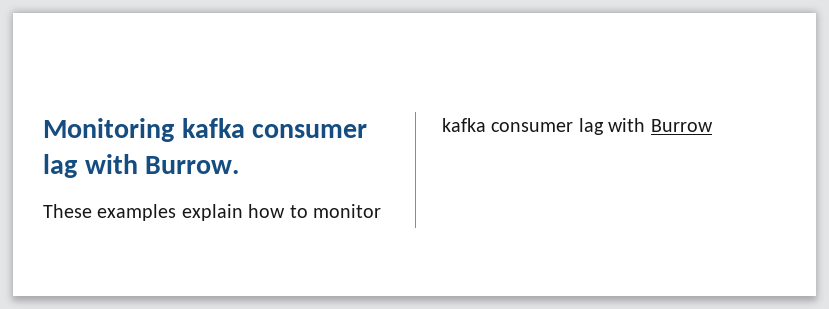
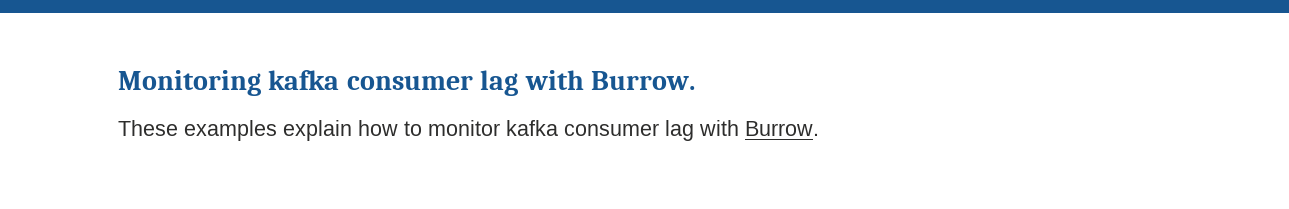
[650,119,713,132] Burrow -> [745,121,819,136] Burrow.

